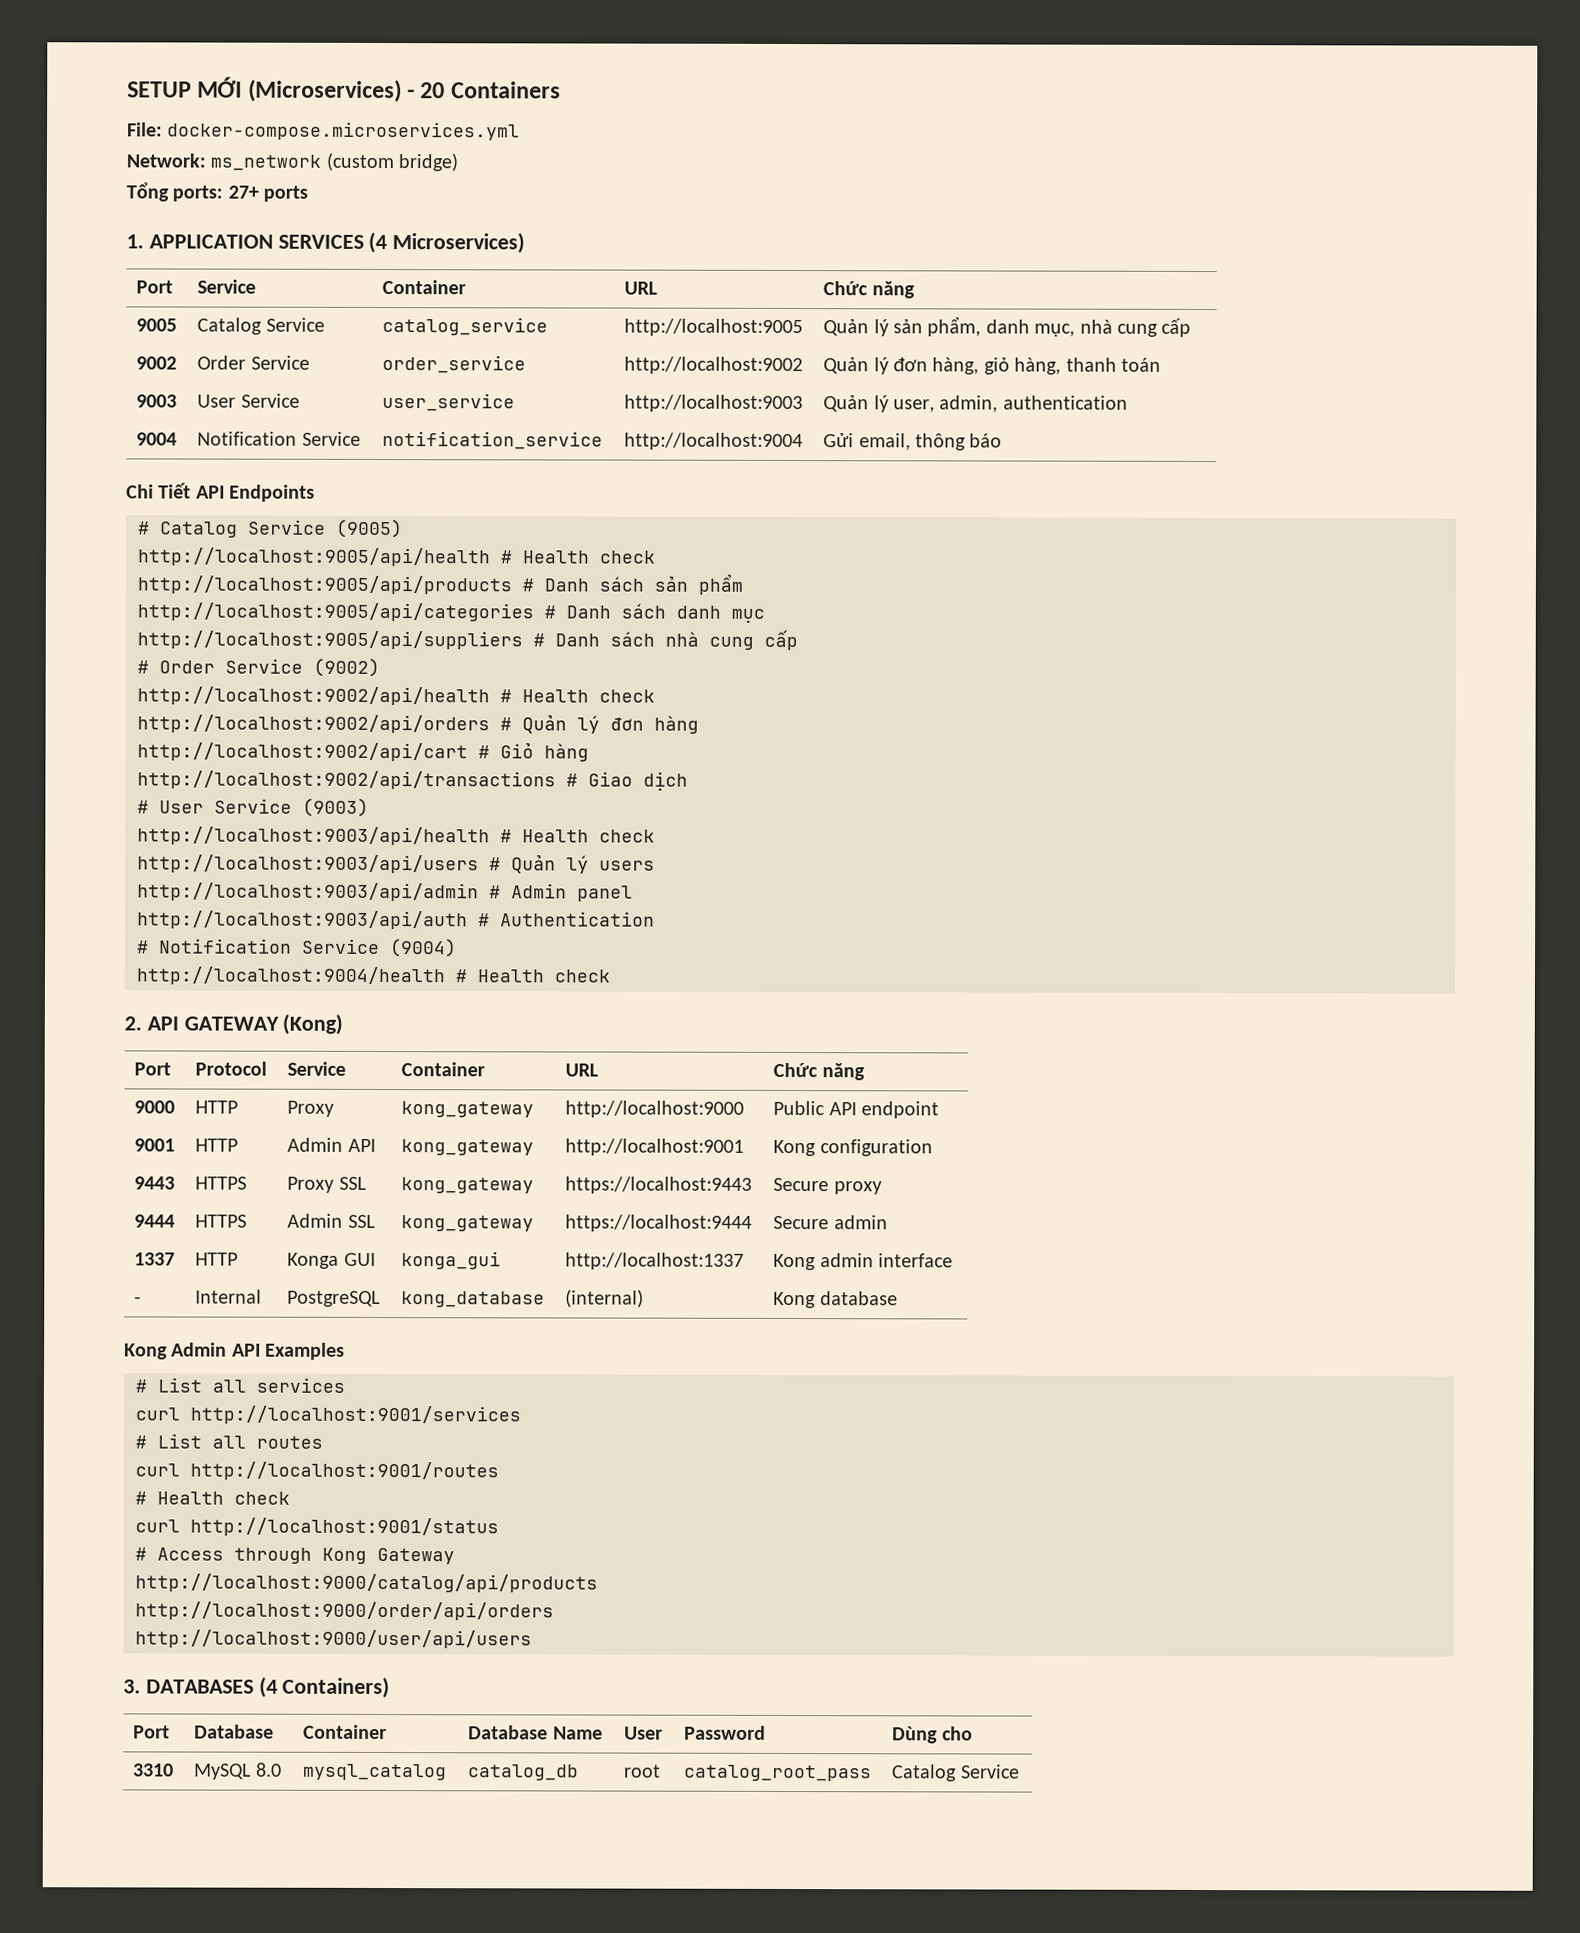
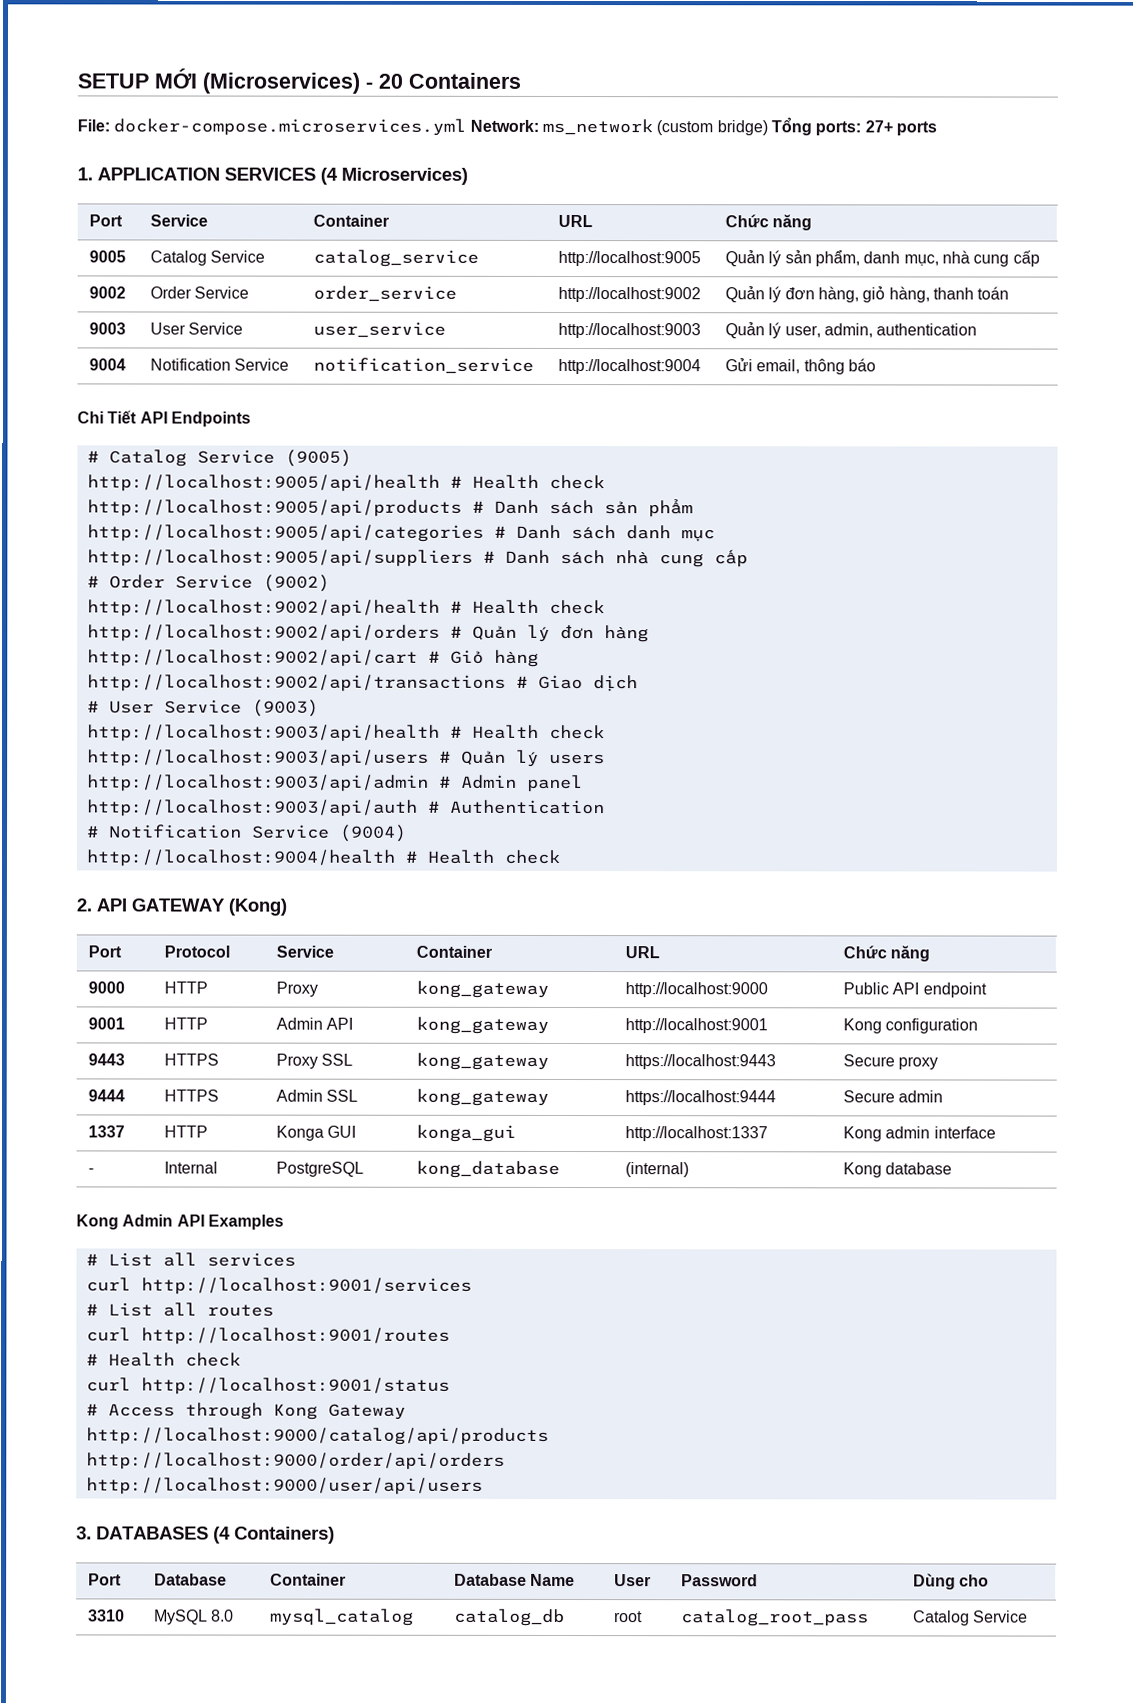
(521, 131) // -> (467, 127) none
(459, 162) // -> (768, 128) none

